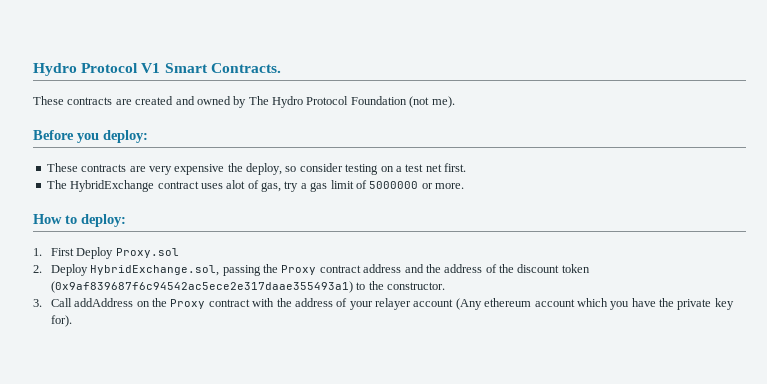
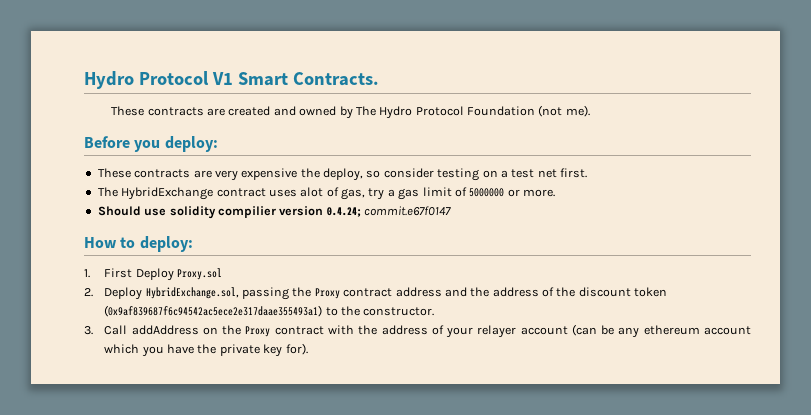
(464, 186) none -> [97,206,451,219] // Should use solidity compilier version 0.4.24; commit.e67f0147
[455,298,482,310] (Any -> [571,324,640,338] (can be any

